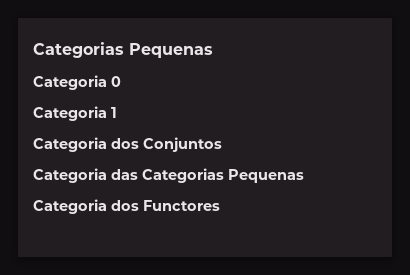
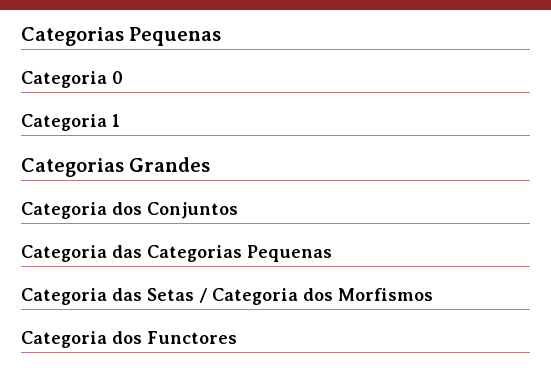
(117, 112) none -> [21,157,211,177] // Categorias Grandes
(304, 176) none -> [21,288,433,305] // Categoria das Setas / Categoria dos Morfismos

